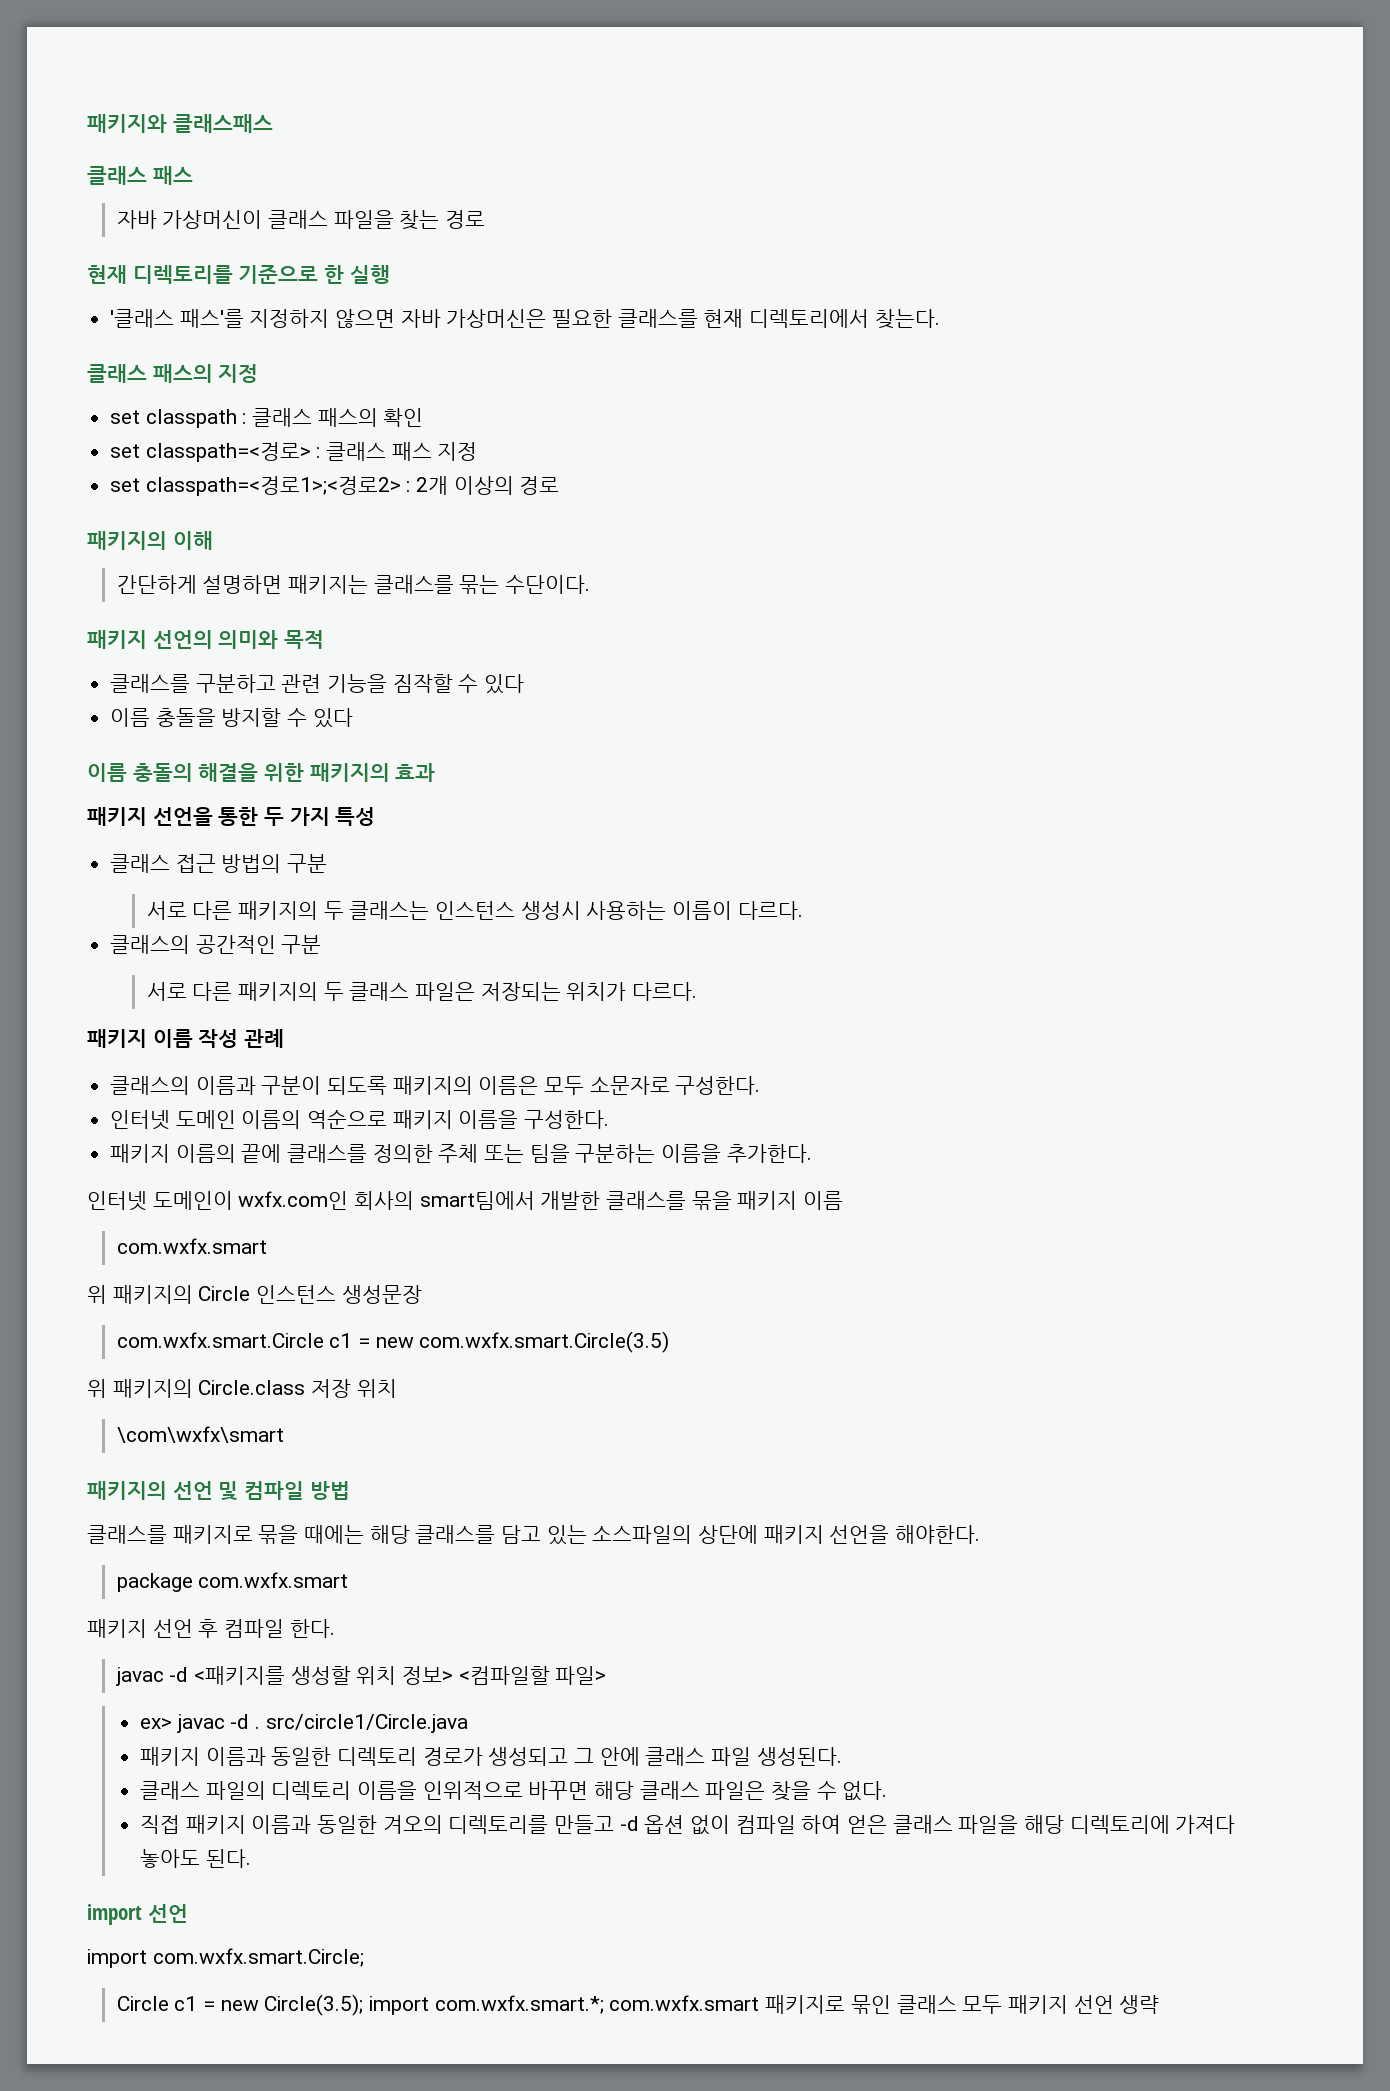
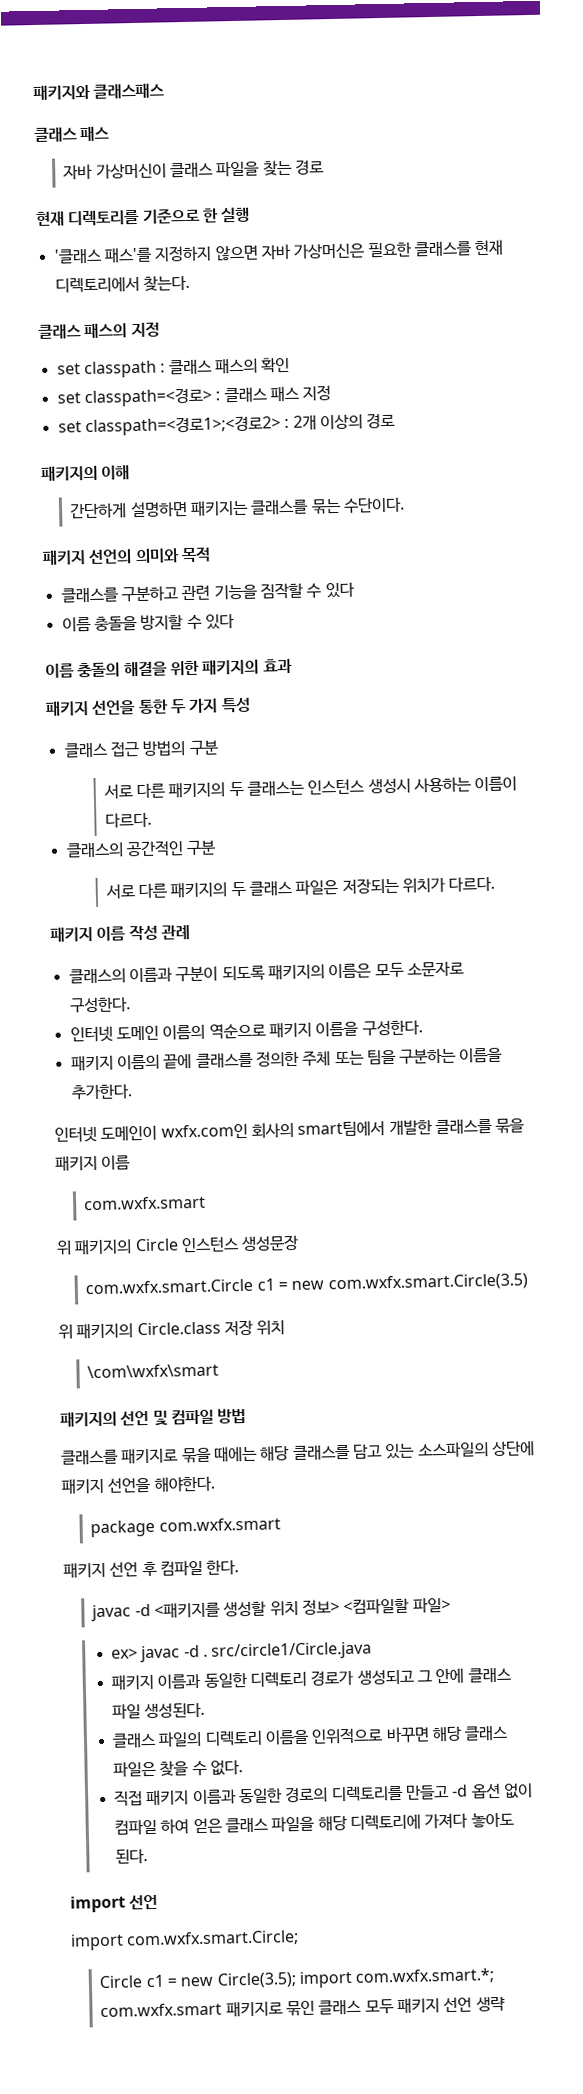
[382,1815,443,1834] 겨오의 -> [284,1786,329,1803] 경로의

